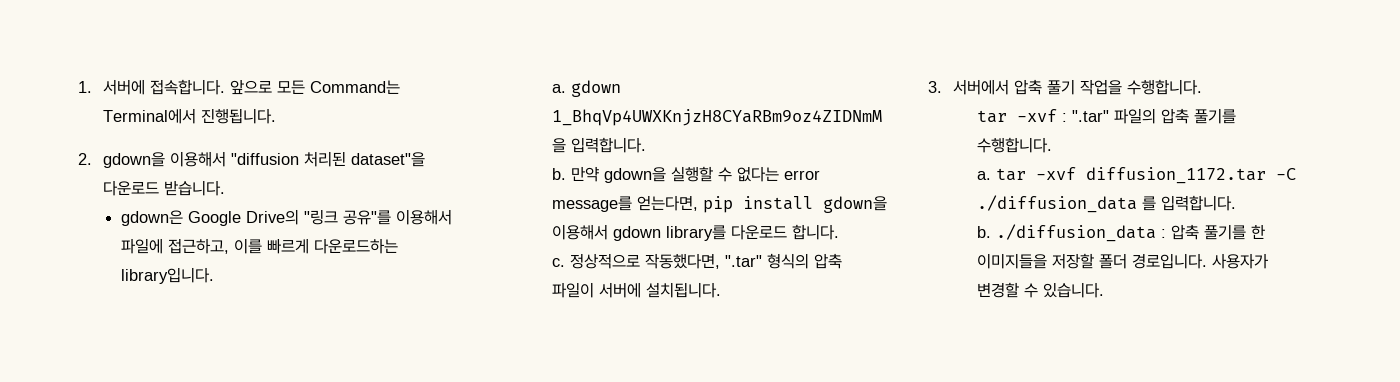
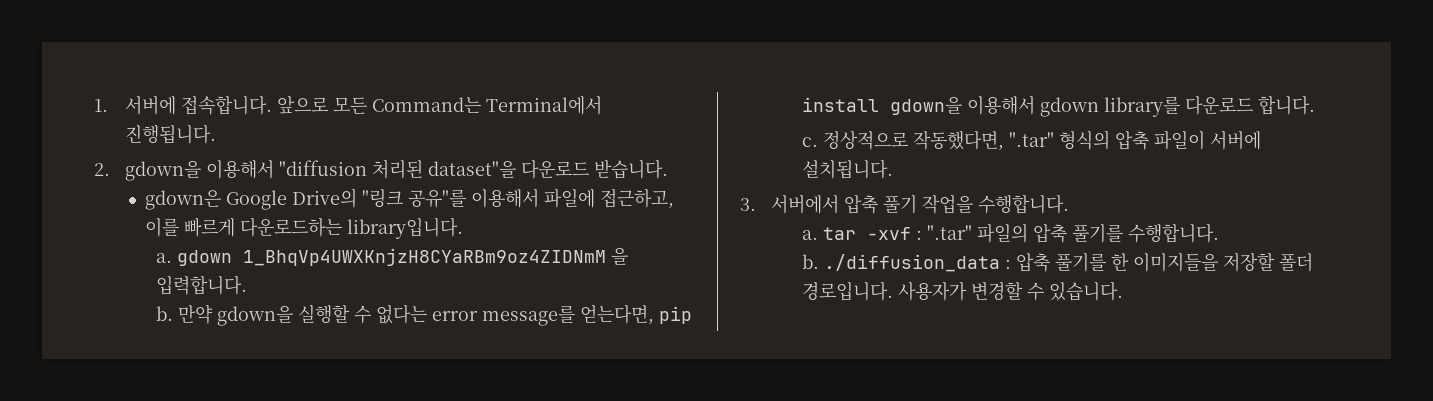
(1202, 87) none -> [801,230,818,240] a.
[977,167,1297,184] [977,195,1237,213] // a. tar -xvf diffusion_1172.tar -C ./diffusion_data 를 입력합니다. -> (1219, 233) none

